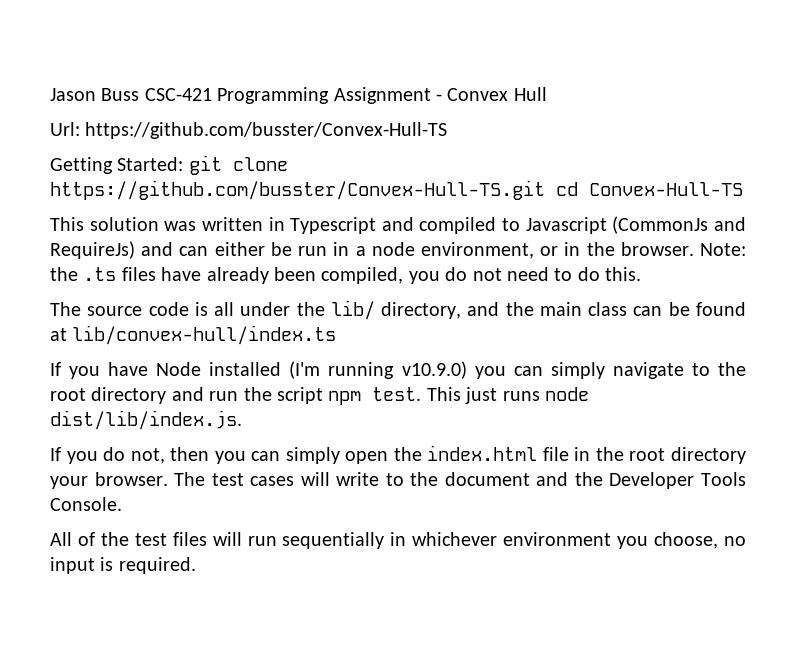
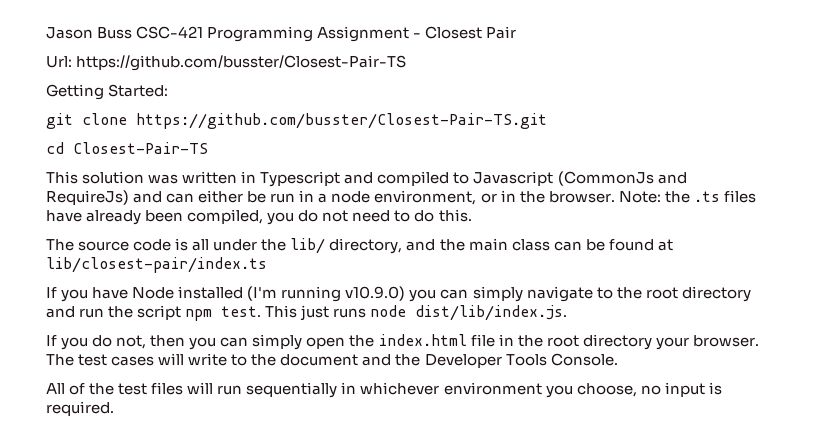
[447,87,547,101] Convex Hull -> [425,26,517,39] Closest Pair
[85,122,448,139] https://github.com/busster/Convex-Hull-TS -> [76,55,407,71] https://github.com/busster/Closest-Pair-TS
(184, 164) none -> (169, 90) //
[50,180,743,200] https://github.com/busster/Convex-Hull-TS.git cd Convex-Hull-TS -> [136,113,547,129] [46,142,208,154] https://github.com/busster/Closest-Pair-TS.git // cd Closest-Pair-TS
[72,325,337,345] lib/convex-hull/index.ts -> [46,257,267,273] lib/closest-pair/index.ts

